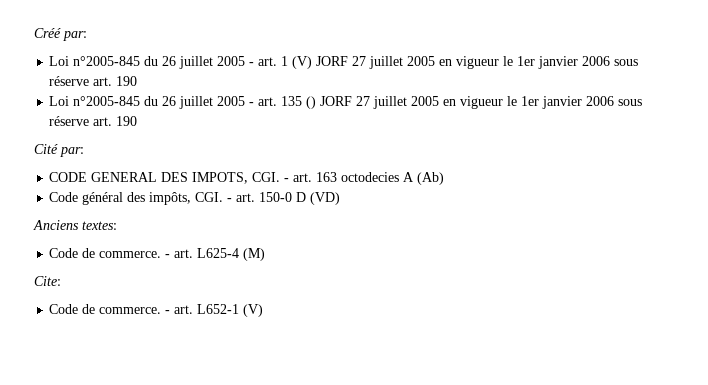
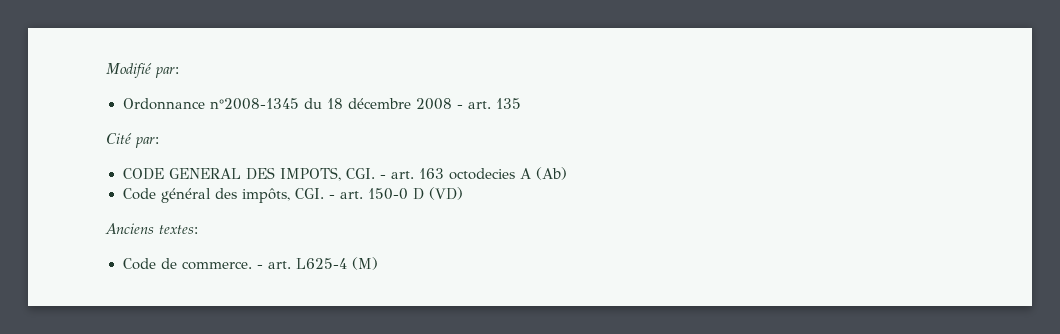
[34,28,87,41] [49,56,639,69] [49,76,138,86] [49,96,643,109] [49,116,138,126] Créé par: // Loi n°2005-845 du 26 juillet 2005 - art. 1 (V) JORF 27 juillet 2005 en vigueur le 1er janvier 2006 sous réserve art. 190 // Loi n°2005-845 du 26 juillet 2005 - art. 135 () JORF 27 juillet 2005 en vigueur le 1er janvier 2006 sous réserve art. 190 -> [106,63,179,78] [122,98,521,110] Modifié par: // Ordonnance n°2008-1345 du 18 décembre 2008 - art. 135
[34,276,61,286] [49,304,264,317] // Cite: // Code de commerce. - art. L652-1 (V) -> (378, 263) none

